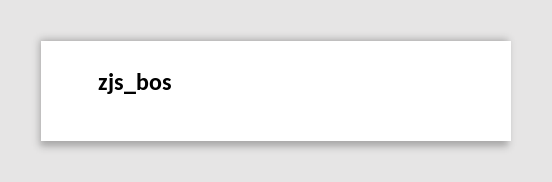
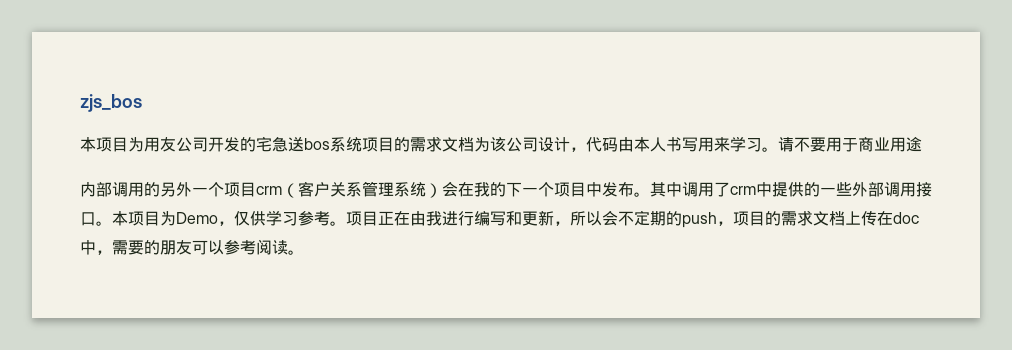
(172, 83) none -> [80,136,922,152] [80,181,932,198] [80,210,919,228] [80,239,304,255] // 本项目为用友公司开发的宅急送bos系统项目的需求文档为该公司设计，代码由本人书写用来学习。请不要用于商业用途 // 内部调用的另外一个项目crm（客户关系管理系统）会在我的下一个项目中发布。其中调用了crm中提供的一些外部调用接口。本项目为Demo，仅供学习参考。项目正在由我进行编写和更新，所以会不定期的push，项目的需求文档上传在doc中，需要的朋友可以参考阅读。

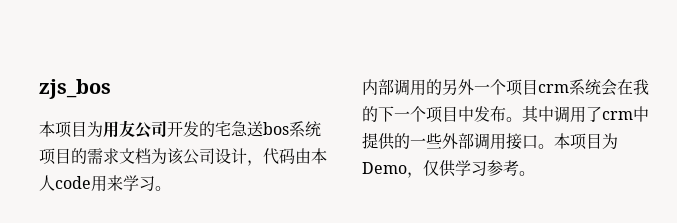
[666,137,698,152] 书写 -> [55,176,91,189] code
[778,136,922,152] 请不要用于商业用途 -> (171, 188) none
[282,181,442,198] （客户关系管理系统） -> [569,79,601,95] 系统
[346,210,919,228] [80,239,304,255] 项目正在由我进行编写和更新，所以会不定期的push，项目的需求文档上传在doc中，需要的朋友可以参考阅读。 -> (535, 173) none

